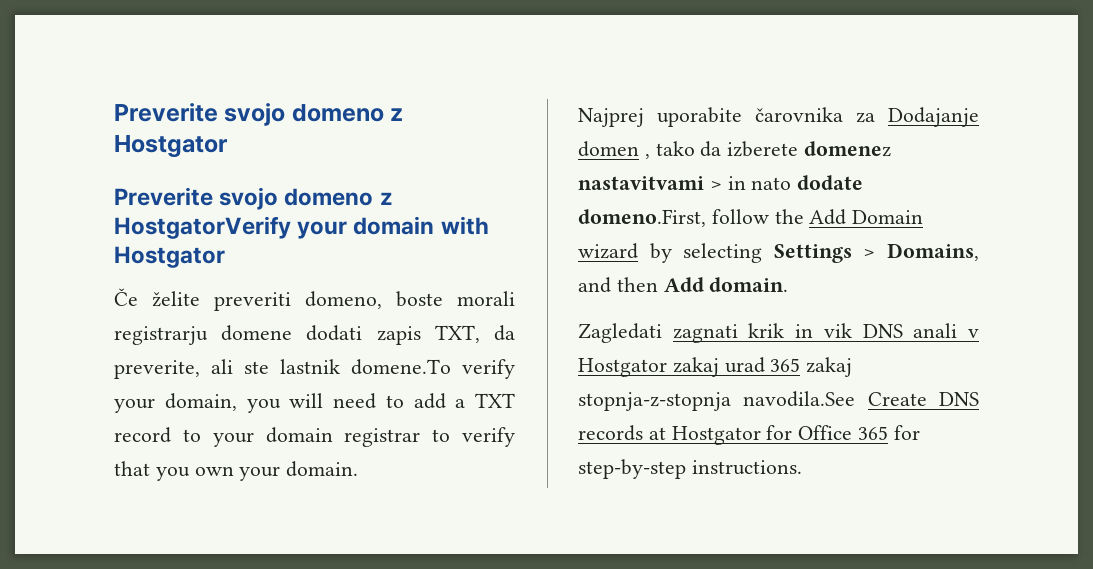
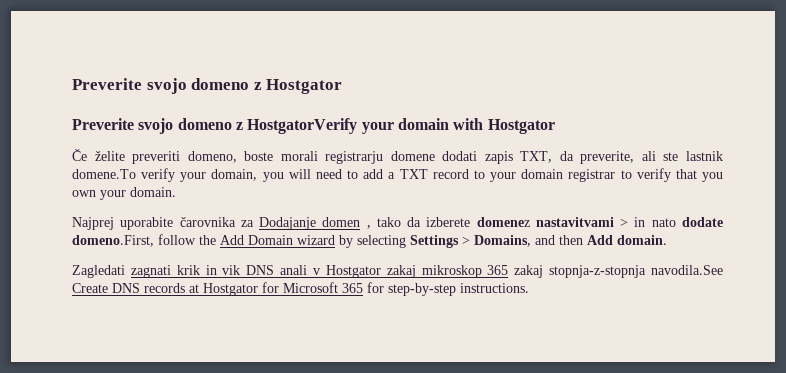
[724,357,765,373] urad -> [421,265,482,278] mikroskop
[798,425,853,440] Office -> [283,282,338,293] Microsoft

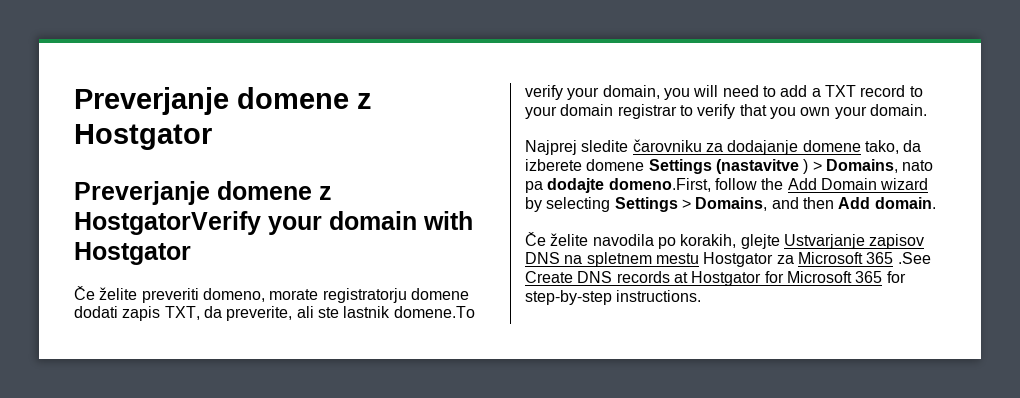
[72,78,250,94] Preverite svojo domeno -> [74,87,349,115] Preverjanje domene
[72,118,232,134] Preverite svojo domeno -> [74,181,312,205] Preverjanje domene
[244,151,384,164] boste morali registrarju -> [269,288,407,303] morate registratorju
[120,217,723,230] uporabite čarovnika za Dodajanje domen , tako da izberete domenez nastavitvami > in nato dodate -> [581,139,922,155] [525,159,934,174] [525,178,605,193] sledite čarovniku za dodajanje domene tako, da izberete domene Settings (nastavitve ) > Domains, nato pa dodajte
[72,265,723,278] Zagledati zagnati krik in vik DNS anali v Hostgator zakaj mikroskop 365 zakaj stopnja-z-stopnja navodila.See -> [525,232,925,249] [525,252,931,267] Če želite navodila po korakih, glejte Ustvarjanje zapisov DNS na spletnem mestu Hostgator za Microsoft 365 .See

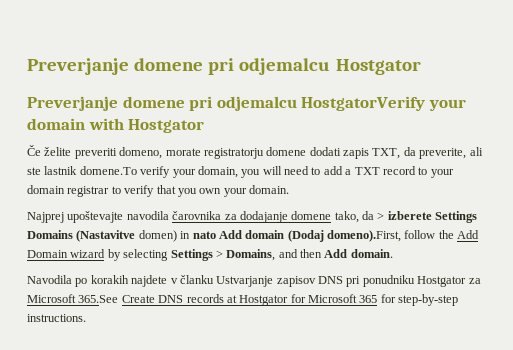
[74,87,372,115] Preverjanje domene z -> [27,58,331,75] Preverjanje domene pri odjemalcu
[319,186,332,200] z -> [189,96,297,111] pri odjemalcu
[581,139,702,152] sledite čarovniku -> [67,211,222,223] upoštevajte navodila čarovnika
[525,159,934,174] [525,178,711,193] izberete domene Settings (nastavitve ) > Domains, nato pa dodajte domeno.First, -> [377,211,478,223] [27,230,401,242] > izberete Settings Domains (Nastavitve domen) in nato Add domain (Dodaj domeno).First,
[525,232,925,249] [525,252,699,267] Če želite navodila po korakih, glejte Ustvarjanje zapisov DNS na spletnem mestu -> [27,275,415,287] Navodila po korakih najdete v članku Ustvarjanje zapisov DNS pri ponudniku
[866,252,931,264] 365 .See -> [78,295,119,303] 365.See

